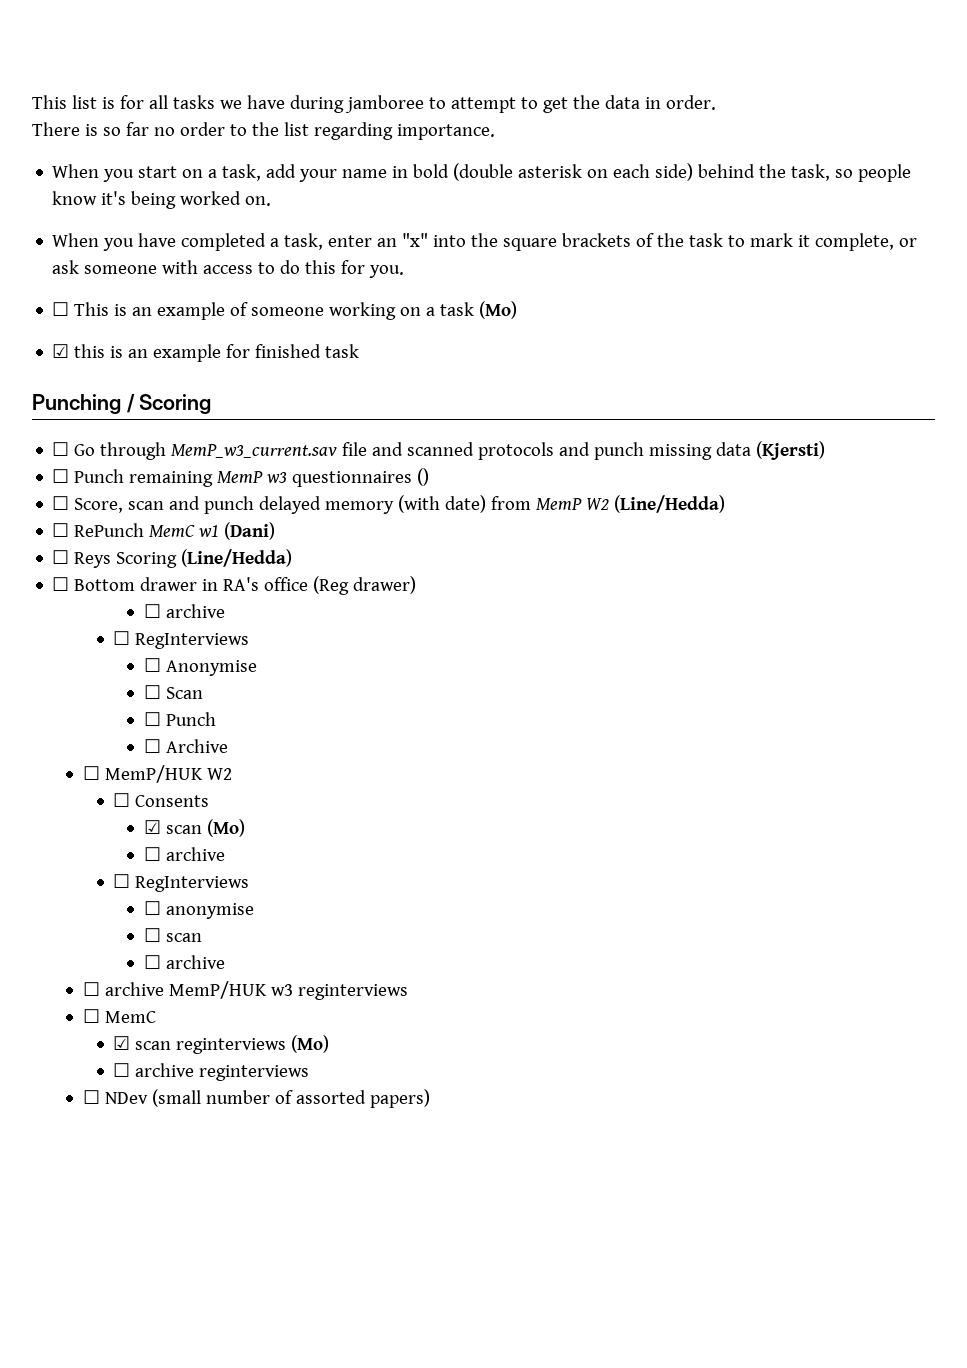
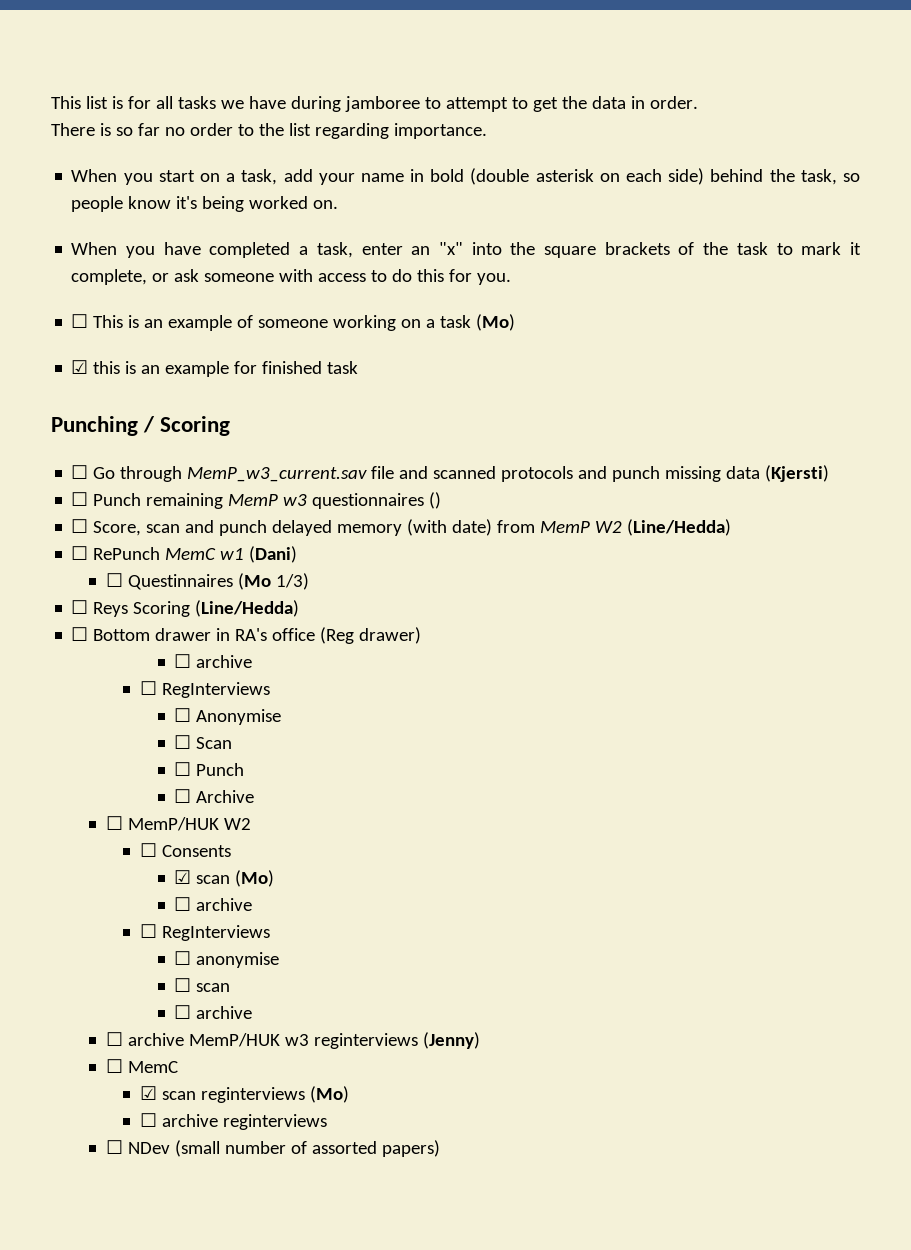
(276, 531) none -> [105,573,309,590] // ☐ Questinnaires (Mo 1/3)
(408, 992) none -> [422,1032,480,1049] (Jenny)

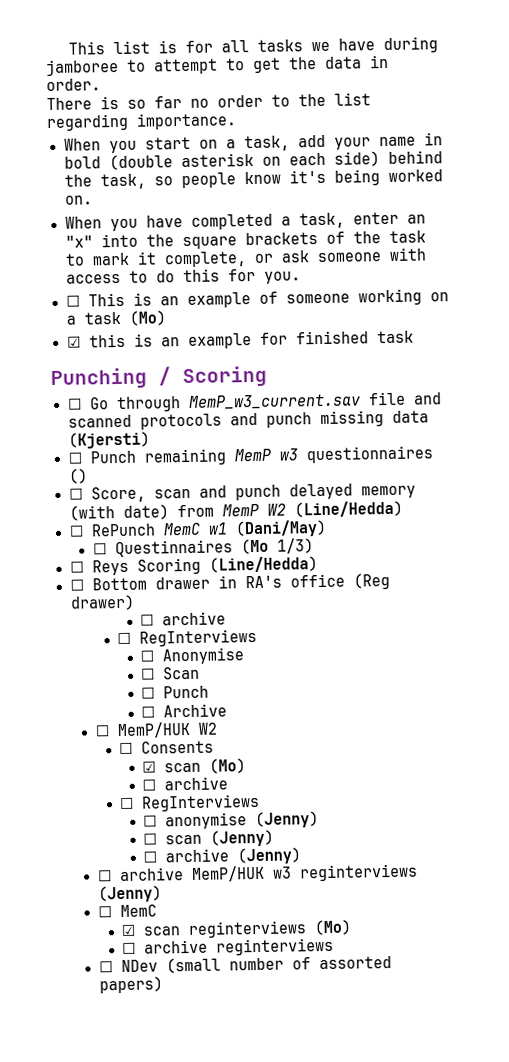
[249,546,298,563] (Dani) -> [234,519,327,538] (Dani/May)
(280, 960) none -> [255,811,320,829] (Jenny)
[174,1005,253,1019] // ☐ archive -> [210,829,275,847] [143,847,302,865] (Jenny) // ☐ archive (Jenny)

